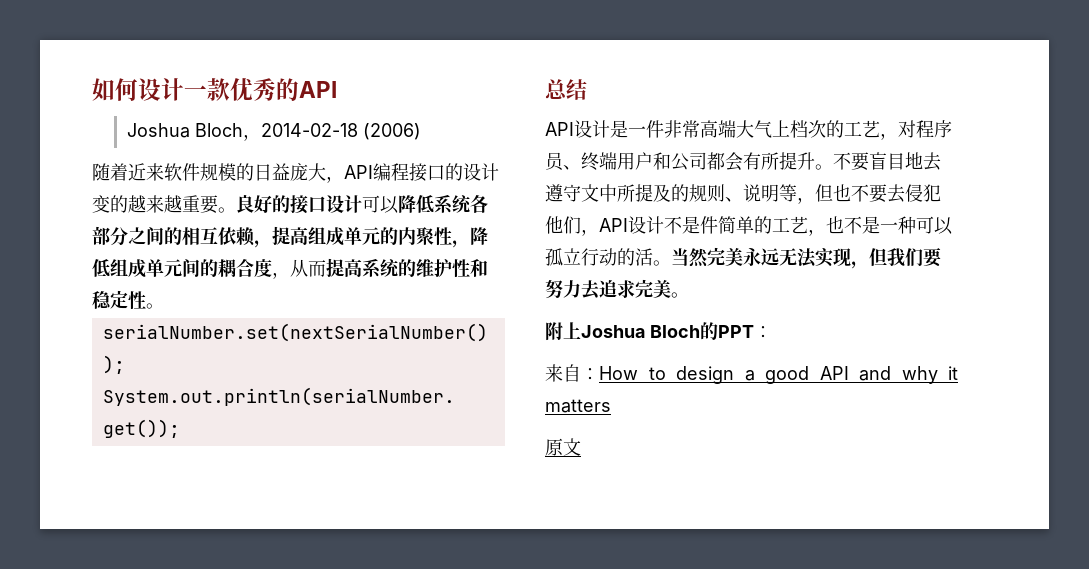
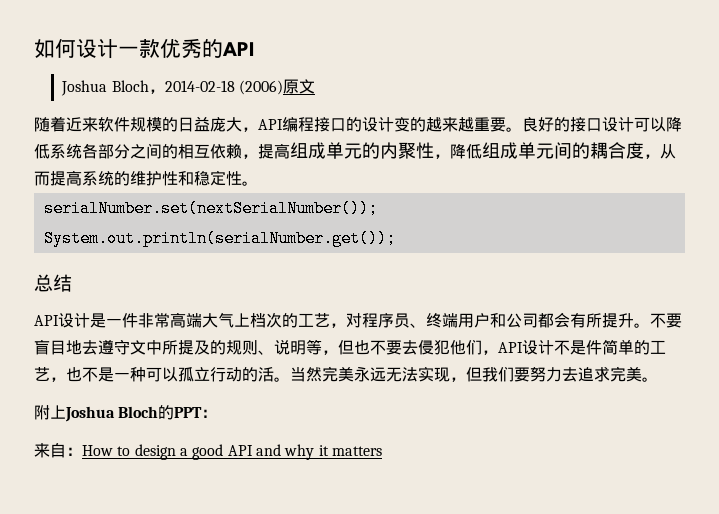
(421, 131) none -> [283,79,316,94] 原文
[545,438,581,456] // 原文 -> (382, 451) none

